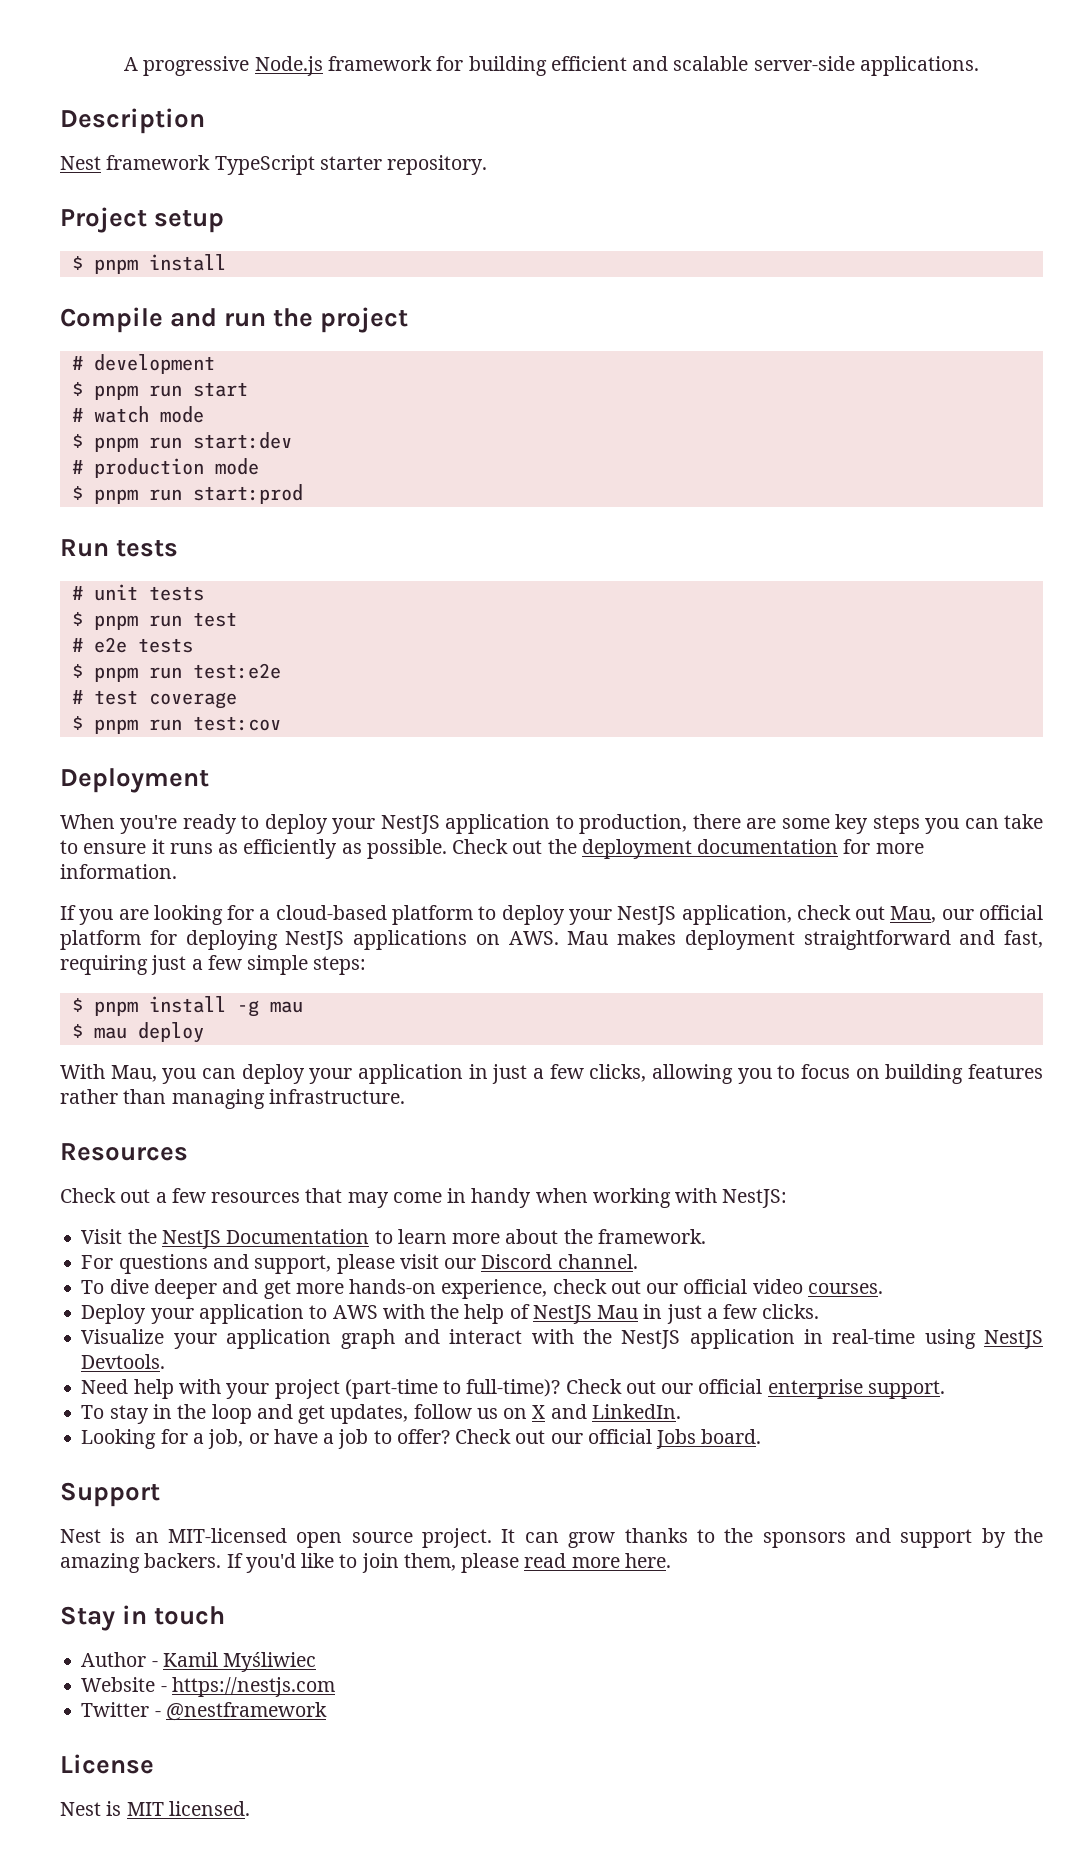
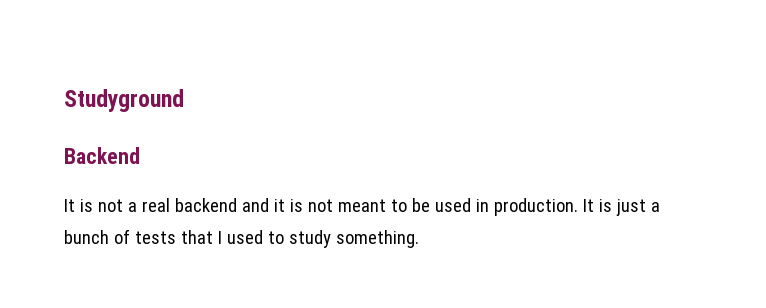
[124,56,979,76] [60,108,205,134] [60,155,488,175] [60,207,225,233] [71,254,226,274] [60,307,409,333] [71,354,215,374] [71,382,248,400] [71,406,204,423] [71,432,292,452] [71,458,259,478] [71,484,303,504] [60,539,179,557] [71,584,204,601] [71,612,237,630] [71,637,193,653] [71,663,281,682] [71,690,237,709] [71,716,281,734] [60,768,209,793] [60,814,1044,834] [60,839,924,859] [60,864,177,879] [60,905,1043,925] [60,930,1043,950] [60,955,367,975] [71,996,303,1017] [71,1022,204,1043] [60,1064,1043,1084] [60,1089,405,1109] [60,1143,188,1161] [60,1188,788,1208] [81,1229,706,1249] [81,1254,638,1274] [81,1279,883,1299] [81,1304,820,1324] [81,1329,1044,1349] [81,1354,166,1369] [81,1379,945,1399] [81,1404,681,1424] [81,1429,762,1449] [60,1482,160,1507] [60,1528,1044,1548] [60,1553,671,1573] [60,1605,226,1631] [81,1652,317,1672] [81,1677,335,1697] [81,1702,327,1721] [60,1754,154,1774] [60,1801,250,1816] A progressive Node.js framework for building efficient and scalable server-side applications. // Description // Nest framework TypeScript starter repository. // Project setup // $ pnpm install // Compile and run the project // # development // $ pnpm run start // # watch mode // $ pnpm run start:dev // # production mode // $ pnpm run start:prod // Run tests // # unit tests // $ pnpm run test // # e2e tests // $ pnpm run test:e2e // # test coverage // $ pnpm run test:cov // Deployment // When you're ready to deploy your NestJS application to production, there are some key steps you can take to ensure it runs as efficiently as possible. Check out the deployment documentation for more information. // If you are looking for a cloud-based platform to deploy your NestJS application, check out Mau, our official platform for deploying NestJS applications on AWS. Mau makes deployment straightforward and fast, requiring just a few simple steps: // $ pnpm install -g mau // $ mau deploy // With Mau, you can deploy your application in just a few clicks, allowing you to focus on building features rather than managing infrastructure. // Resources // Check out a few resources that may come in handy when working with NestJS: // Visit the NestJS Documentation to learn more about the framework. // For questions and support, please visit our Discord channel. // To dive deeper and get more hands-on experience, check out our official video courses. // Deploy your application to AWS with the help of NestJS Mau in just a few clicks. // Visualize your application graph and interact with the NestJS application in real-time using NestJS Devtools. // Need help with your project (part-time to full-time)? Check out our official enterprise support. // To stay in the loop and get updates, follow us on X and LinkedIn. // Looking for a job, or have a job to offer? Check out our official Jobs board. // Support // Nest is an MIT-licensed open source project. It can grow thanks to the sponsors and support by the amazing backers. If you'd like to join them, please read more here. // Stay in touch // Author - Kamil Myśliwiec // Website - https://nestjs.com // Twitter - @nestframework // License // Nest is MIT licensed. -> [64,89,184,112] [64,147,140,164] [64,198,660,216] [64,229,419,248] Studyground // Backend // It is not a real backend and it is not meant to be used in production. It is just a bunch of tests that I used to study something.

